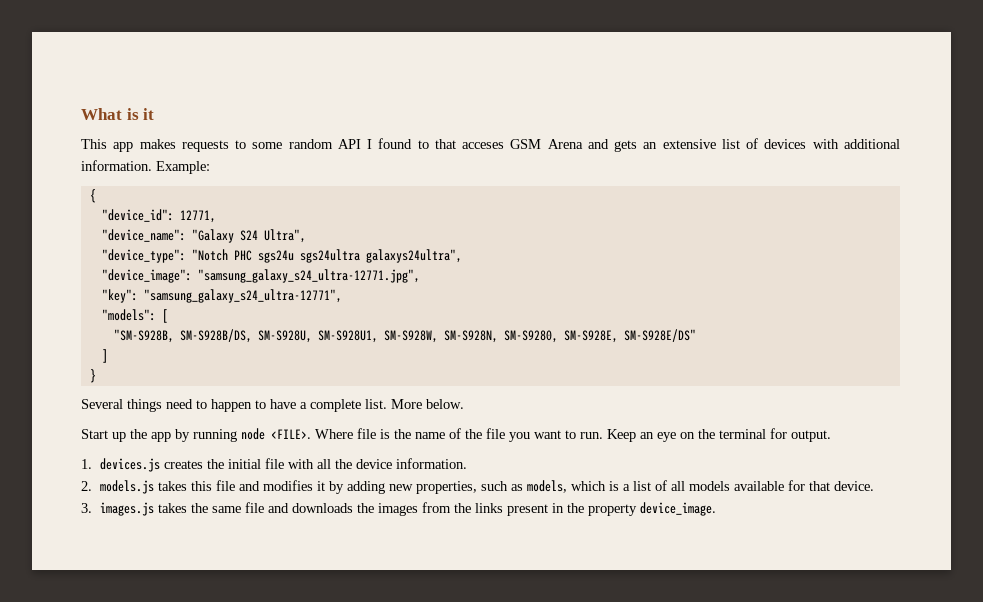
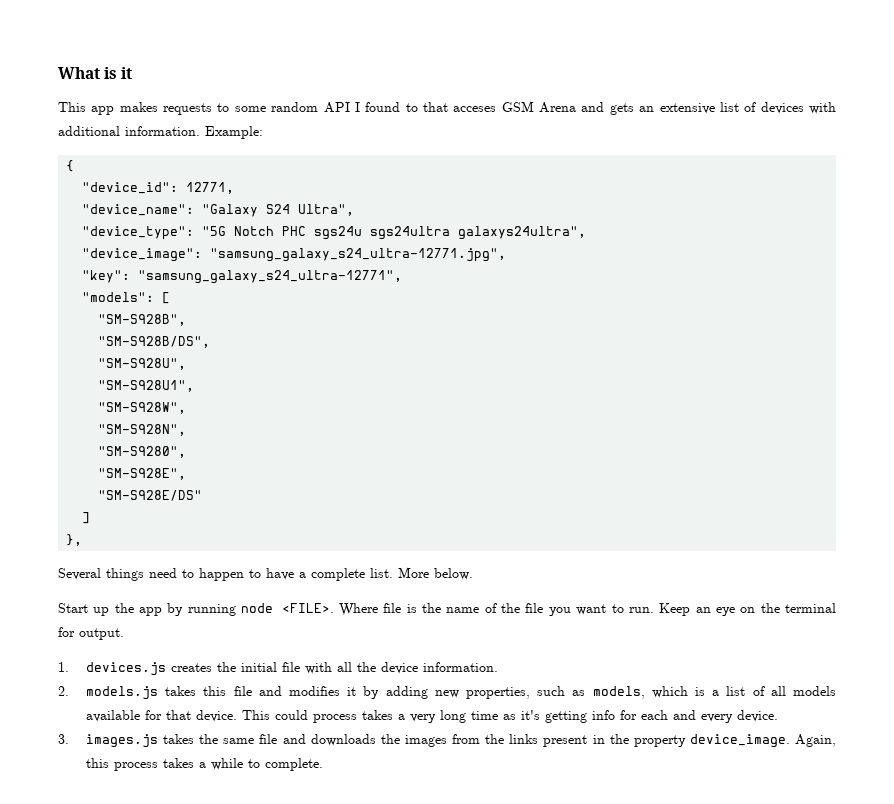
[191,249,228,261] "Notch -> [202,226,275,236] "5G Notch
[113,329,696,343] "SM-S928B, SM-S928B/DS, SM-S928U, SM-S928U1, SM-S928W, SM-S928N, SM-S9280, SM-S928E, SM-S928E/DS" -> [98,314,187,326] [98,336,211,348] [98,358,187,370] [98,380,195,392] [98,402,187,414] [98,424,187,436] [98,446,187,458] [98,468,187,480] [98,490,203,501] "SM-S928B", // "SM-S928B/DS", // "SM-S928U", // "SM-S928U1", // "SM-S928W", // "SM-S928N", // "SM-S9280", // "SM-S928E", // "SM-S928E/DS"
[89,369,96,383] } -> [66,534,83,546] },
(874, 486) none -> [241,710,778,723] This could process takes a very long time as it's getting info for each and every device.
(716, 509) none -> [794,734,836,747] [85,758,323,771] Again, this process takes a while to complete.

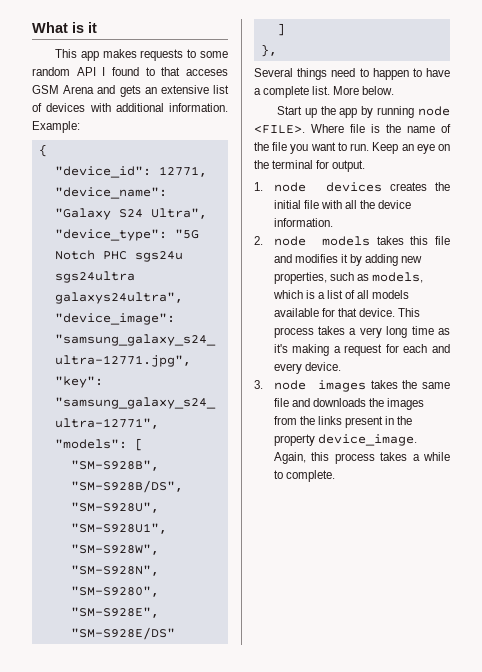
[85,662,166,676] devices.js -> [273,182,383,192] node devices
[85,686,158,700] models.js -> [273,236,371,246] node models
[274,710,308,720] could -> (420, 312) none
[544,710,615,723] getting info -> [292,344,383,356] making a request
[85,734,158,748] images.js -> [273,380,366,392] node images

